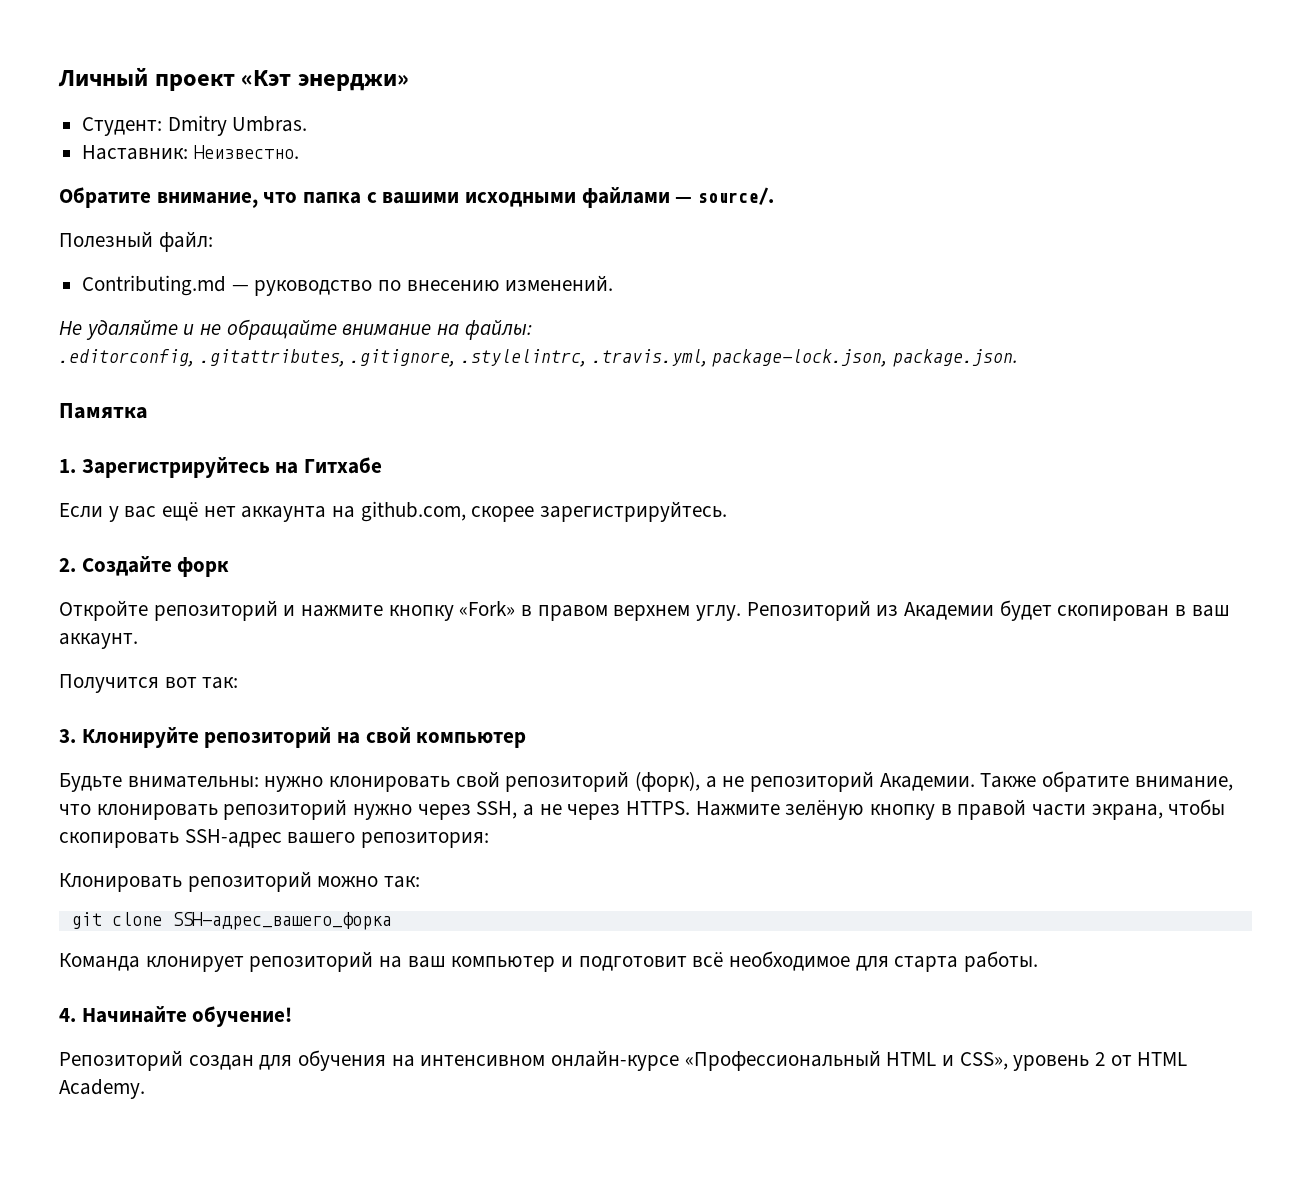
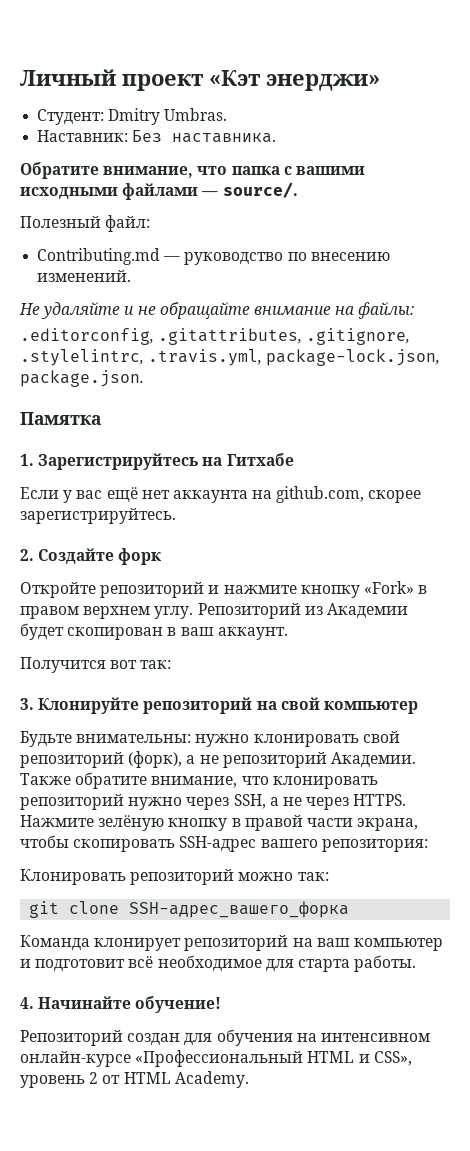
[193,145,299,159] Неизвестно. -> [132,130,277,143] Без наставника.

